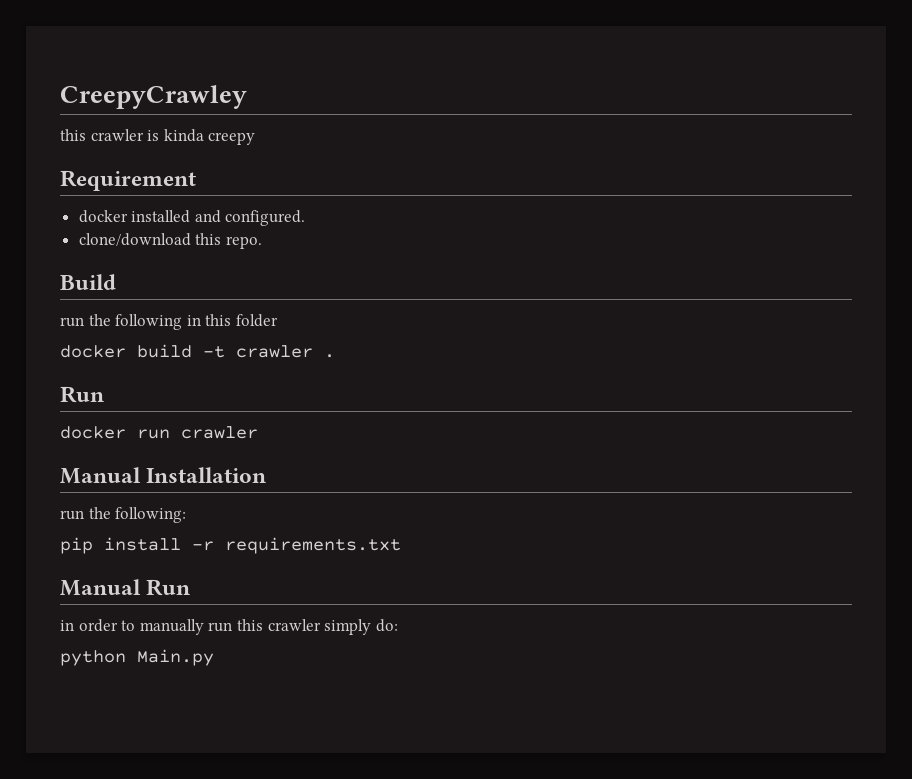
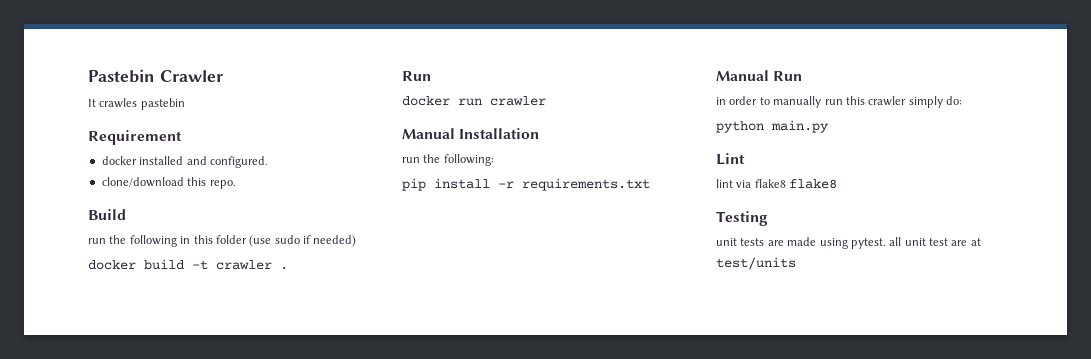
[60,85,247,109] [60,129,256,145] CreepyCrawley // this crawler is kinda creepy -> [88,69,224,83] [88,98,185,110] Pastebin Crawler // It crawles pastebin
(278, 320) none -> [249,235,357,247] (use sudo if needed)
[137,649,214,666] Main.py -> [771,120,829,133] [716,153,745,165] [716,179,838,189] [716,211,768,226] [716,237,981,249] [716,257,796,270] main.py // Lint // lint via flake8 flake8 // Testing // unit tests are made using pytest. all unit test are at test/units

